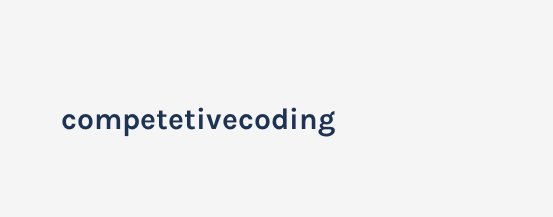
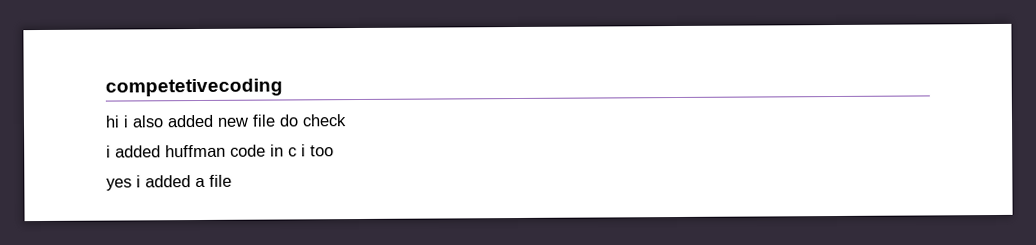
(335, 122) none -> [105,114,347,128] [106,144,334,158] [106,174,232,191] // hi i also added new file do check // i added huffman code in c i too // yes i added a file

